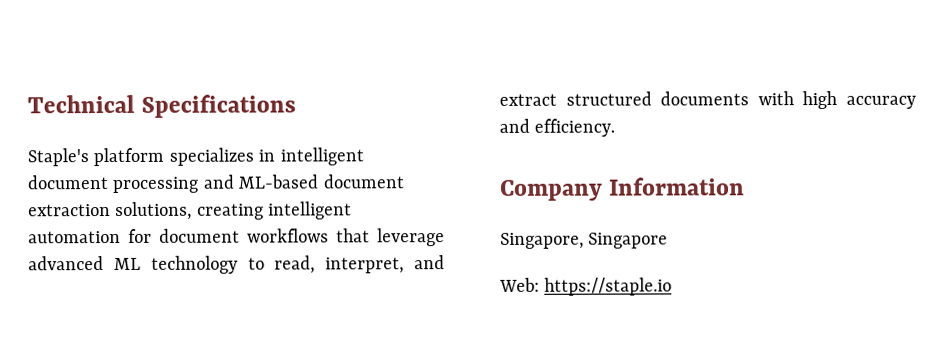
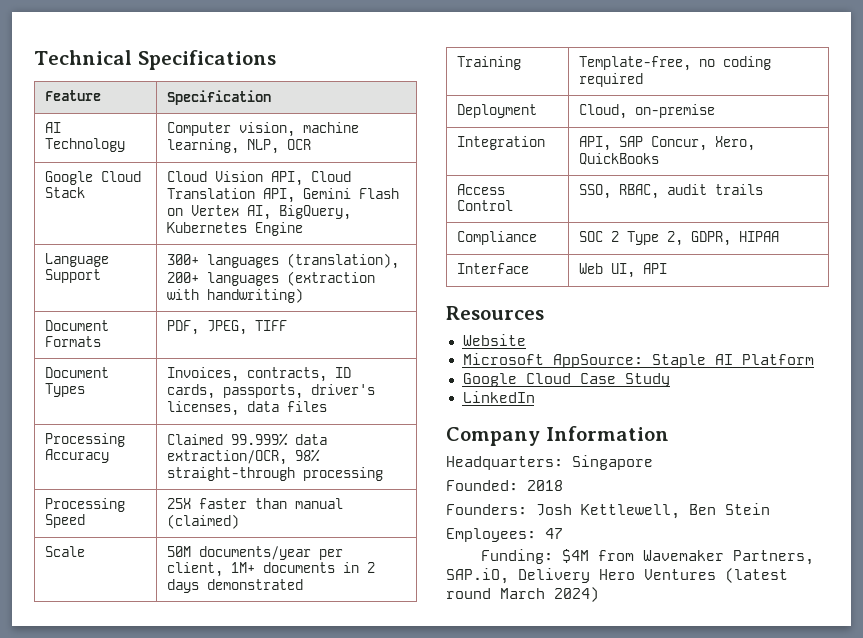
[27,147,364,167] [27,174,405,194] [28,201,353,220] [28,228,445,247] [28,255,445,274] [499,90,916,110] [499,118,616,137] // Staple's platform specializes in intelligent document processing and ML-based document extraction solutions, creating intelligent automation for document workflows that leverage advanced ML technology to read, interpret, and extract structured documents with high accuracy and efficiency. -> [45,90,102,101] [167,90,272,105] [45,122,62,133] [45,138,126,152] [167,122,360,137] [167,139,312,154] [45,171,142,185] [45,187,86,198] [167,171,352,186] [167,188,400,203] [167,205,352,220] [167,222,304,236] [45,253,110,267] [45,269,102,283] [167,253,400,269] [167,271,376,286] [167,288,304,303] [45,320,110,331] [45,336,102,347] [167,320,288,335] [45,367,110,378] [45,383,86,397] [167,367,352,382] [167,384,376,399] [167,401,328,416] [45,433,126,447] [45,449,110,463] [167,433,328,446] [167,449,321,465] [167,467,384,481] [45,498,126,512] [45,514,86,528] [167,498,344,509] [167,514,240,529] [45,546,86,557] [167,546,344,560] [167,562,376,577] [167,579,304,593] [457,56,522,70] [579,56,772,71] [579,73,644,87] [457,104,538,118] [579,104,716,119] [457,136,546,150] [579,136,756,151] [579,153,660,165] [457,184,506,195] [457,200,514,211] [579,184,764,199] [457,231,538,245] [579,231,780,246] [457,263,530,274] [579,263,668,278] [446,306,544,320] [462,334,526,346] [462,353,814,368] [462,373,670,387] [462,391,535,403] // Feature | Specification // AI Technology | Computer vision, machine learning, NLP, OCR // Google Cloud Stack | Cloud Vision API, Cloud Translation API, Gemini Flash on Vertex AI, BigQuery, Kubernetes Engine // Language Support | 300+ languages (translation), 200+ languages (extraction with handwriting) // Document Formats | PDF, JPEG, TIFF // Document Types | Invoices, contracts, ID cards, passports, driver's licenses, data files // Processing Accuracy | Claimed 99.999% data extraction/OCR, 98% straight-through processing // Processing Speed | 25X faster than manual (claimed) // Scale | 50M documents/year per client, 1M+ documents in 2 days demonstrated // Training | Template-free, no coding required // Deployment | Cloud, on-premise // Integration | API, SAP Concur, Xero, QuickBooks // Access Control | SSO, RBAC, audit trails // Compliance | SOC 2 Type 2, GDPR, HIPAA // Interface | Web UI, API // Resources // Website // Microsoft AppSource: Staple AI Platform // Google Cloud Case Study // LinkedIn
[500,232,584,249] Singapore, -> [446,456,563,470] Headquarters:
[499,277,673,296] Web: https://staple.io -> [446,480,563,491] [446,503,770,519] [446,528,563,542] [481,549,815,565] [446,568,788,584] [446,587,599,602] Founded: 2018 // Founders: Josh Kettlewell, Ben Stein // Employees: 47 // Funding: $4M from Wavemaker Partners, SAP.iO, Delivery Hero Ventures (latest round March 2024)

